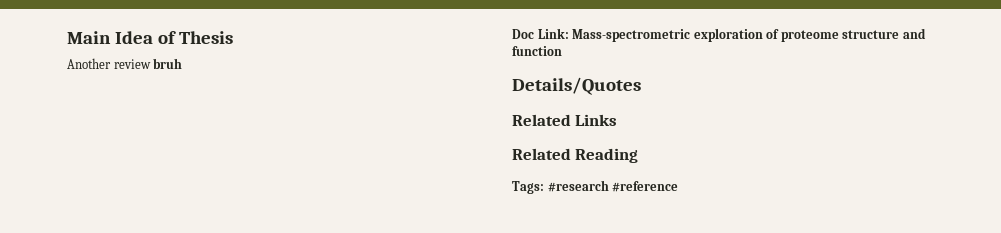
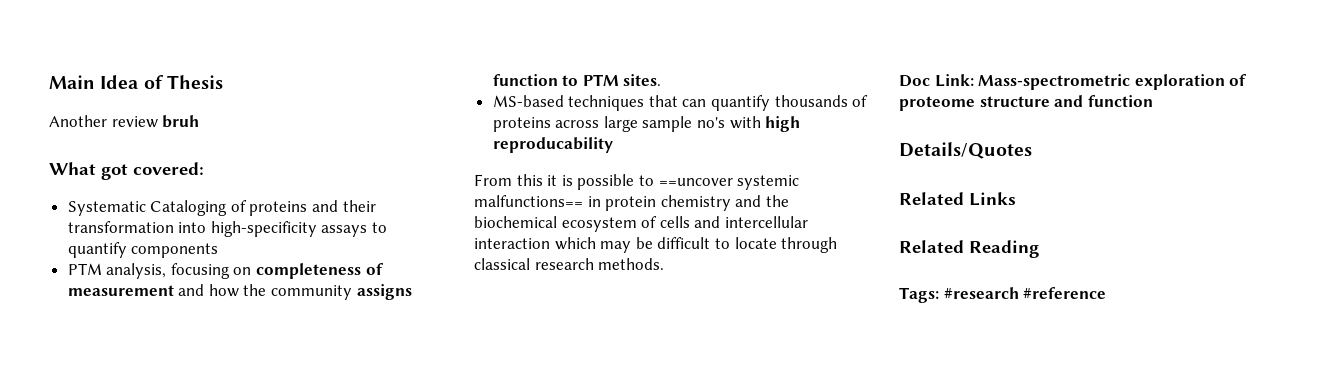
(183, 63) none -> [49,162,204,180] [67,200,376,216] [67,221,388,237] [67,242,219,258] [67,263,384,279] [67,284,412,300] [492,74,662,86] [492,95,869,111] [492,116,801,132] [492,137,613,153] [474,174,800,190] [474,195,789,211] [474,216,808,232] [474,237,838,253] [474,258,665,270] // What got covered: // Systematic Cataloging of proteins and their transformation into high-specificity assays to quantify components // PTM analysis, focusing on completeness of measurement and how the community assigns function to PTM sites. // MS-based techniques that can quantify thousands of proteins across large sample no's with high reproducability // From this it is possible to ==uncover systemic malfunctions== in protein chemistry and the biochemical ecosystem of cells and intercellular interaction which may be difficult to locate through classical research methods.

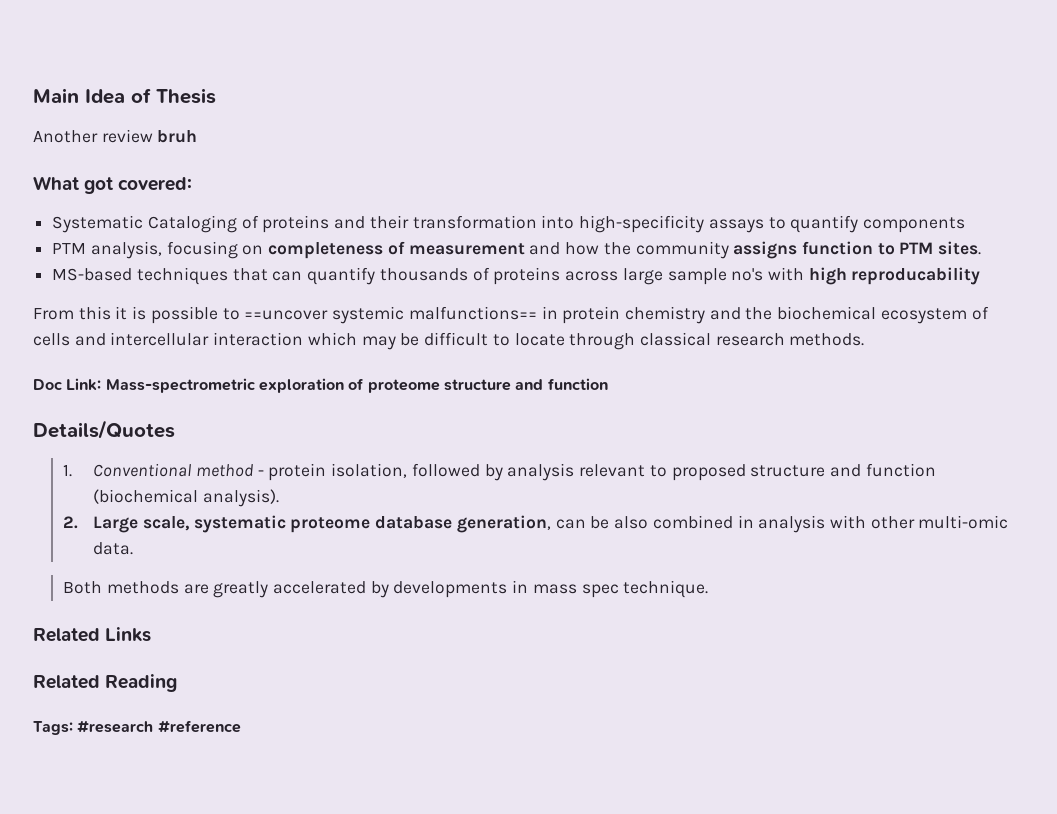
(1032, 150) none -> [63,463,936,481] [93,489,279,507] [63,515,1009,533] [93,542,134,555] [63,580,709,598] // 1. Conventional method - protein isolation, followed by analysis relevant to proposed structure and function (biochemical analysis). // 2. Large scale, systematic proteome database generation, can be also combined in analysis with other multi-omic data. // Both methods are greatly accelerated by developments in mass spec technique.

